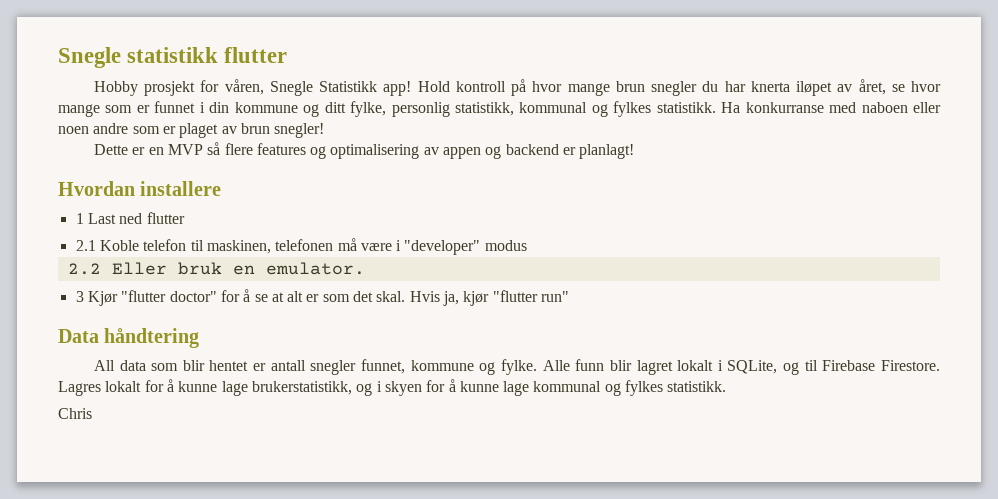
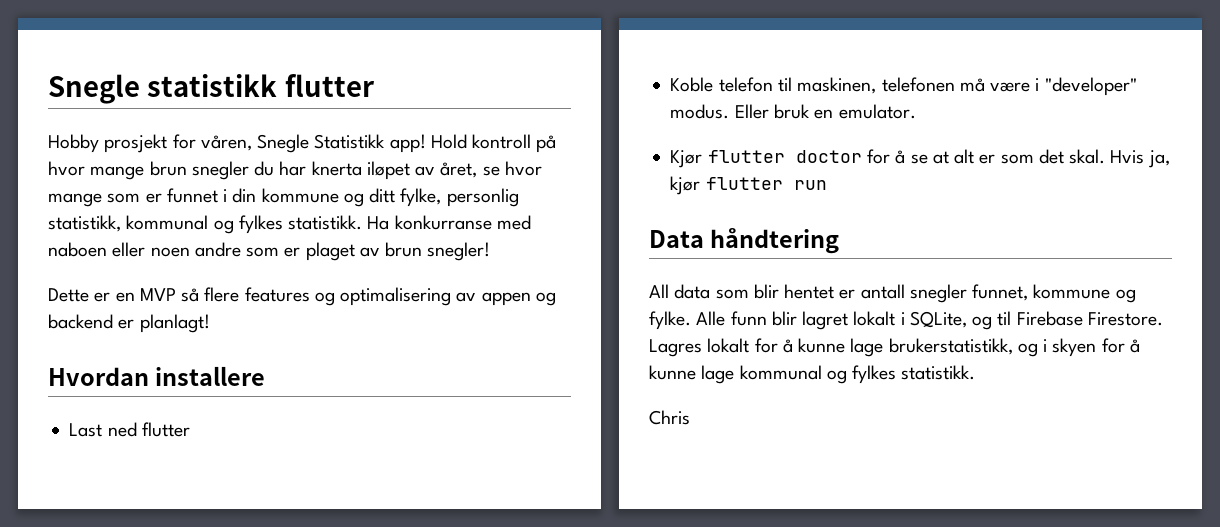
[75,213,84,224] 1 -> (266, 376) none
[75,240,96,251] 2.1 -> (190, 429) none
[484,240,527,251] [67,263,101,275] modus // 2.2 -> [670,104,730,119] modus.
[75,290,217,306] 3 Kjør "flutter doctor" -> [670,150,862,168] Kjør flutter doctor
[492,290,570,302] "flutter run" -> [705,177,827,190] flutter run

